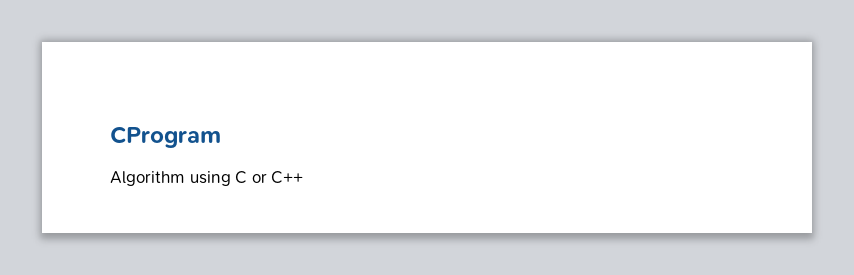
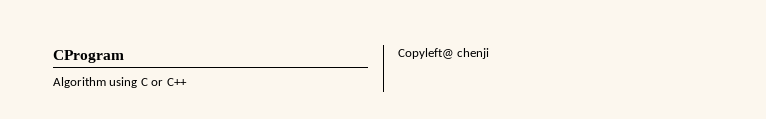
(304, 177) none -> [398,48,490,59] // Copyleft@ chenji

